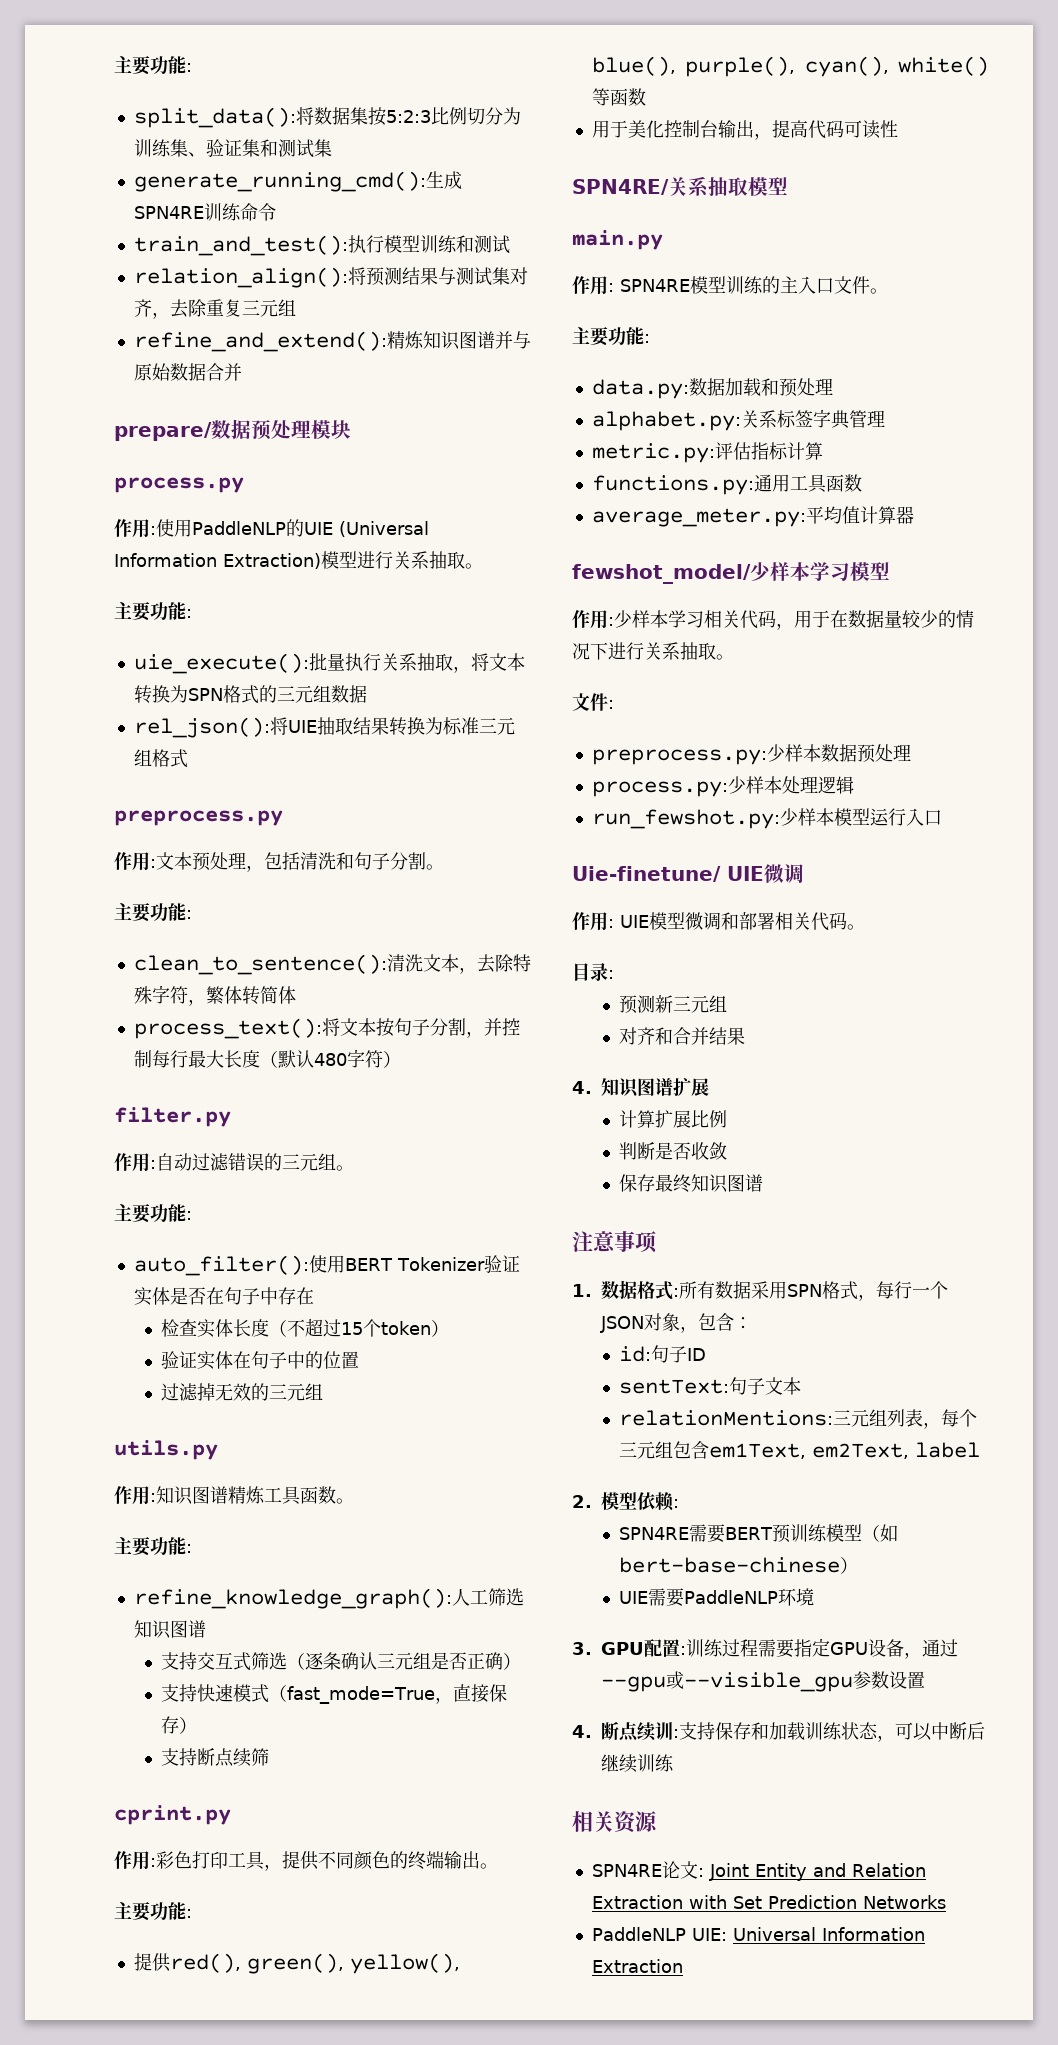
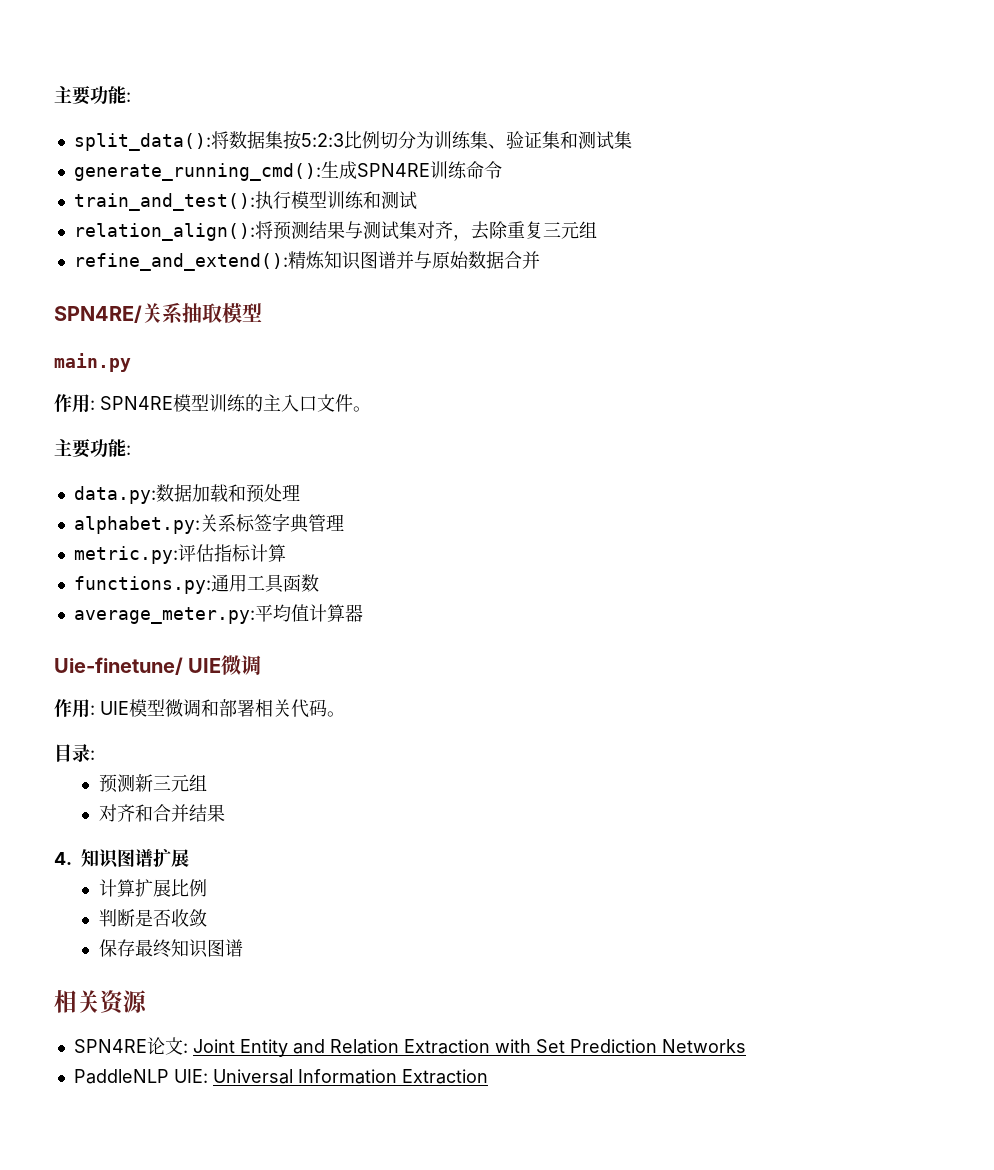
[114,419,351,441] [114,477,244,493] [114,519,429,538] [114,551,483,569] [114,602,192,621] [133,653,525,674] [133,685,367,704] [133,717,515,738] [133,749,188,768] [114,810,283,826] [114,852,444,872] [114,903,192,922] [133,954,531,975] [133,985,296,1006] [133,1018,520,1039] [133,1049,401,1068] [114,1107,231,1127] [114,1153,354,1172] [114,1204,192,1223] [133,1255,520,1276] [133,1287,314,1306] [160,1318,449,1338] [160,1351,359,1370] [160,1383,323,1401] [114,1440,218,1460] [114,1486,354,1505] [114,1537,192,1556] [133,1588,524,1609] [133,1620,206,1639] [160,1652,521,1671] [160,1684,507,1704] [160,1716,197,1734] [160,1748,269,1767] [114,1805,231,1825] [114,1851,498,1871] [114,1902,192,1921] [133,1953,460,1974] [591,56,989,77] [591,88,646,106] [591,120,898,140] // prepare/数据预处理模块 // process.py // 作用:使用PaddleNLP的UIE (Universal Information Extraction)模型进行关系抽取。 // 主要功能: // uie_execute():批量执行关系抽取，将文本转换为SPN格式的三元组数据 // rel_json():将UIE抽取结果转换为标准三元组格式 // preprocess.py // 作用:文本预处理，包括清洗和句子分割。 // 主要功能: // clean_to_sentence():清洗文本，去除特殊字符，繁体转简体 // process_text():将文本按句子分割，并控制每行最大长度（默认480字符） // filter.py // 作用:自动过滤错误的三元组。 // 主要功能: // auto_filter():使用BERT Tokenizer验证实体是否在句子中存在 // 检查实体长度（不超过15个token） // 验证实体在句子中的位置 // 过滤掉无效的三元组 // utils.py // 作用:知识图谱精炼工具函数。 // 主要功能: // refine_knowledge_graph():人工筛选知识图谱 // 支持交互式筛选（逐条确认三元组是否正确） // 支持快速模式（fast_mode=True，直接保存） // 支持断点续筛 // cprint.py // 作用:彩色打印工具，提供不同颜色的终端输出。 // 主要功能: // 提供red(), green(), yellow(), blue(), purple(), cyan(), white()等函数 // 用于美化控制台输出，提高代码可读性 -> (540, 260) none
[572,562,890,584] [572,610,974,630] [572,642,734,660] [572,693,614,711] [591,744,911,765] [591,776,854,797] [591,808,942,829] // fewshot_model/少样本学习模型 // 作用:少样本学习相关代码，用于在数据量较少的情况下进行关系抽取。 // 文件: // preprocess.py:少样本数据预处理 // process.py:少样本处理逻辑 // run_fewshot.py:少样本模型运行入口 -> (363, 613) none
[572,1231,657,1253] [572,1280,948,1301] [600,1313,752,1333] [618,1345,706,1363] [618,1377,801,1395] [618,1409,977,1429] [618,1441,980,1459] [572,1492,679,1511] [618,1524,898,1543] [618,1557,858,1574] [618,1588,814,1607] [572,1638,958,1659] [601,1671,925,1692] [572,1721,985,1742] [601,1754,674,1773] // 注意事项 // 1.数据格式:所有数据采用SPN格式，每行一个JSON对象，包含： // id:句子ID // sentText:句子文本 // relationMentions:三元组列表，每个三元组包含em1Text, em2Text, label // 2.模型依赖: // SPN4RE需要BERT预训练模型（如bert-base-chinese） // UIE需要PaddleNLP环境 // 3. GPU配置:训练过程需要指定GPU设备，通过--gpu或--visible_gpu参数设置 // 4.断点续训:支持保存和加载训练状态，可以中断后继续训练 -> (243, 948) none

